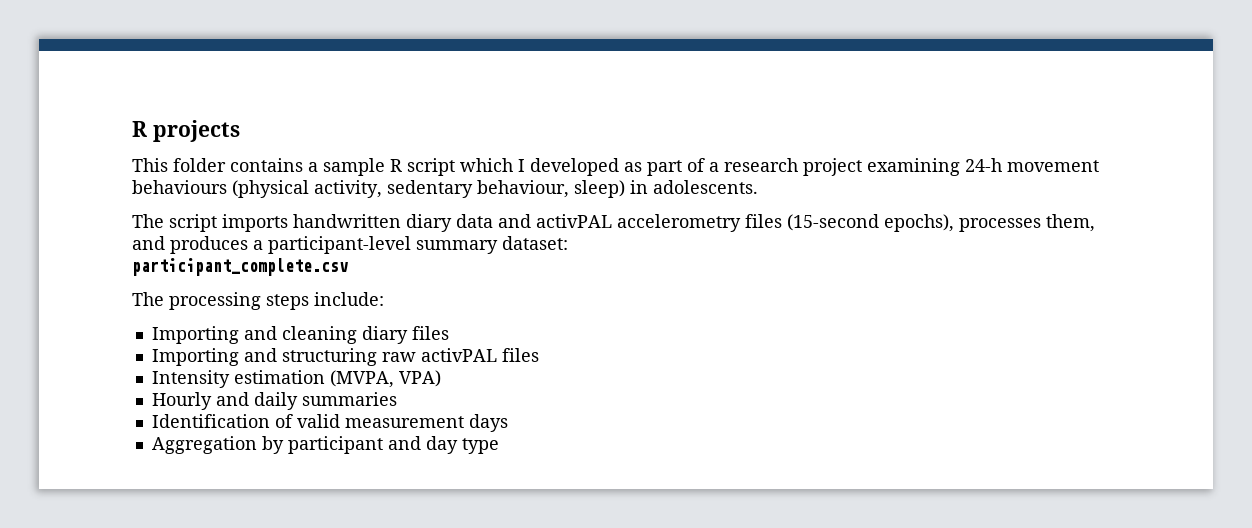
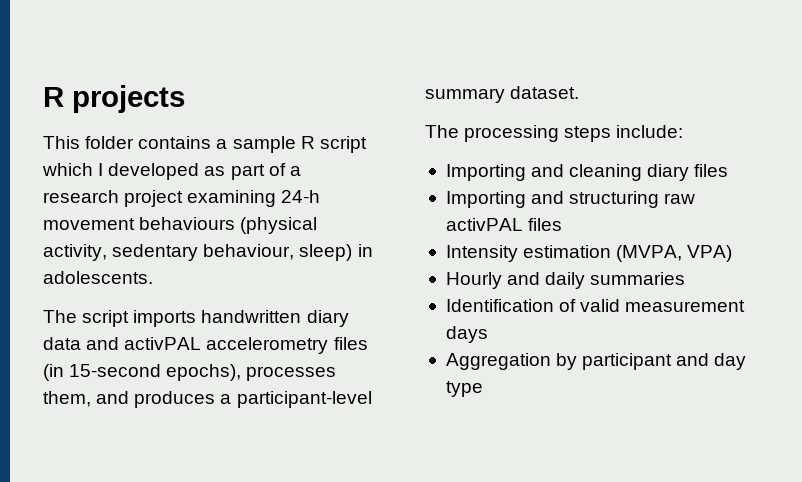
[787,214,879,231] (15-second -> [43,364,162,381] (in 15-second
[502,236,568,250] [132,258,348,276] dataset: // participant_complete.csv -> [510,86,580,99] dataset.

